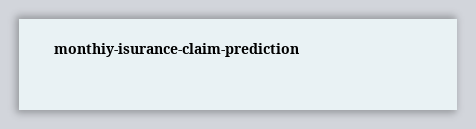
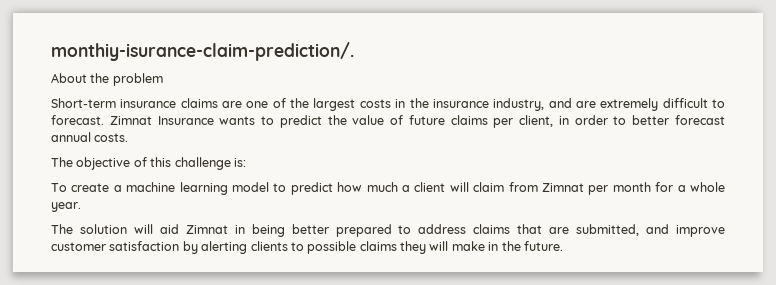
[54,43,299,57] monthiy-isurance-claim-prediction -> [51,42,354,61] [51,73,163,86] [51,98,726,111] [51,115,725,128] [51,132,129,142] [51,157,246,170] [51,182,725,195] [51,202,81,212] [51,224,725,237] [51,241,563,254] monthiy-isurance-claim-prediction/. // About the problem // Short-term insurance claims are one of the largest costs in the insurance industry, and are extremely difficult to forecast. Zimnat Insurance wants to predict the value of future claims per client, in order to better forecast annual costs. // The objective of this challenge is: // To create a machine learning model to predict how much a client will claim from Zimnat per month for a whole year. // The solution will aid Zimnat in being better prepared to address claims that are submitted, and improve customer satisfaction by alerting clients to possible claims they will make in the future.

